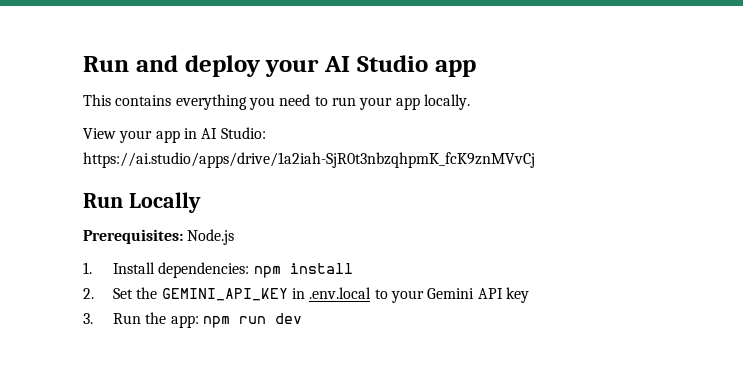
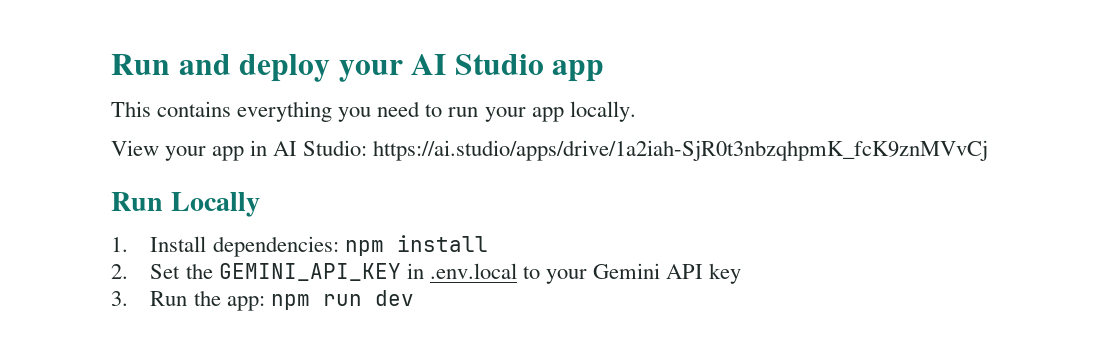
[83,229,235,245] // Prerequisites: Node.js -> (260, 204) none

